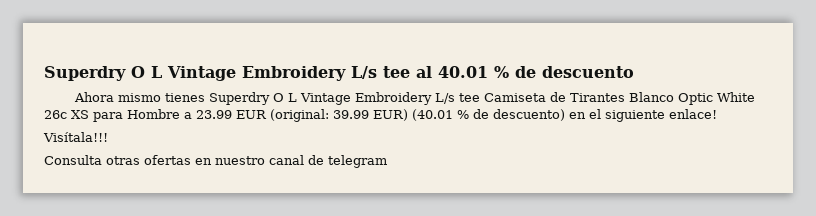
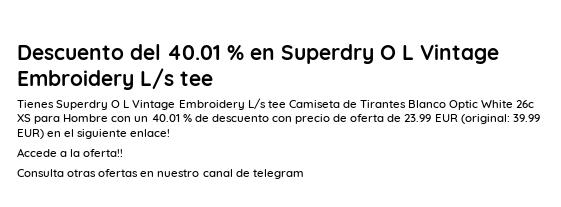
[44,66,634,81] [73,92,205,102] Superdry O L Vintage Embroidery L/s tee al 40.01 % de descuento // Ahora mismo tienes -> [17,44,499,64] [17,68,213,90] [17,100,54,108] Descuento del 40.01 % en Superdry O L Vintage Embroidery L/s tee // Tienes
[184,112,192,119] a -> [111,114,402,124] con un 40.01 % de descuento con precio de oferta de
[412,109,565,121] (40.01 % de descuento) -> (44, 134) none
[43,132,108,142] Visítala!!! -> [17,148,124,157] Accede a la oferta!!

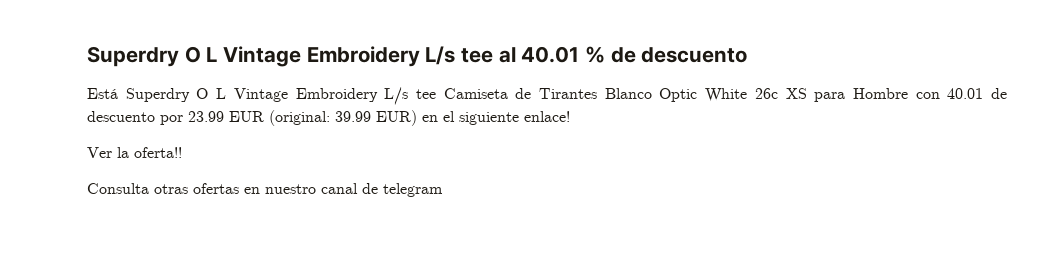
[17,44,499,64] [17,68,213,90] [17,100,54,108] Descuento del 40.01 % en Superdry O L Vintage Embroidery L/s tee // Tienes -> [87,46,748,67] [87,88,118,99] Superdry O L Vintage Embroidery L/s tee al 40.01 % de descuento // Está
[134,114,402,124] un 40.01 % de descuento con precio de oferta de -> [947,88,1008,99] [87,111,183,125] 40.01 de descuento por
[17,148,68,157] Accede a -> [87,147,112,158] Ver

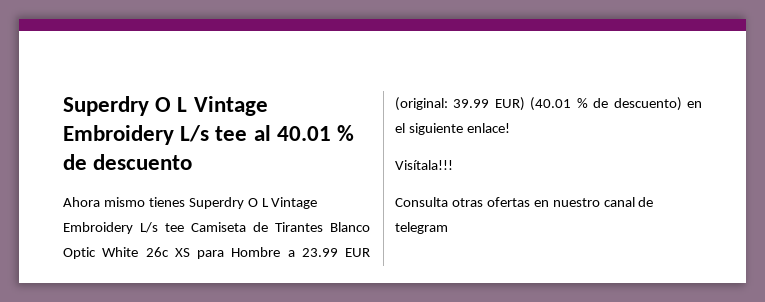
[87,88,118,99] Está -> [63,197,185,207] Ahora mismo tienes
[915,88,1008,99] [87,111,183,125] con 40.01 de descuento por -> [287,250,295,257] a
(417, 118) none -> [530,97,682,111] (40.01 % de descuento)
[87,147,182,158] Ver la oferta!! -> [395,160,453,170] Visítala!!!

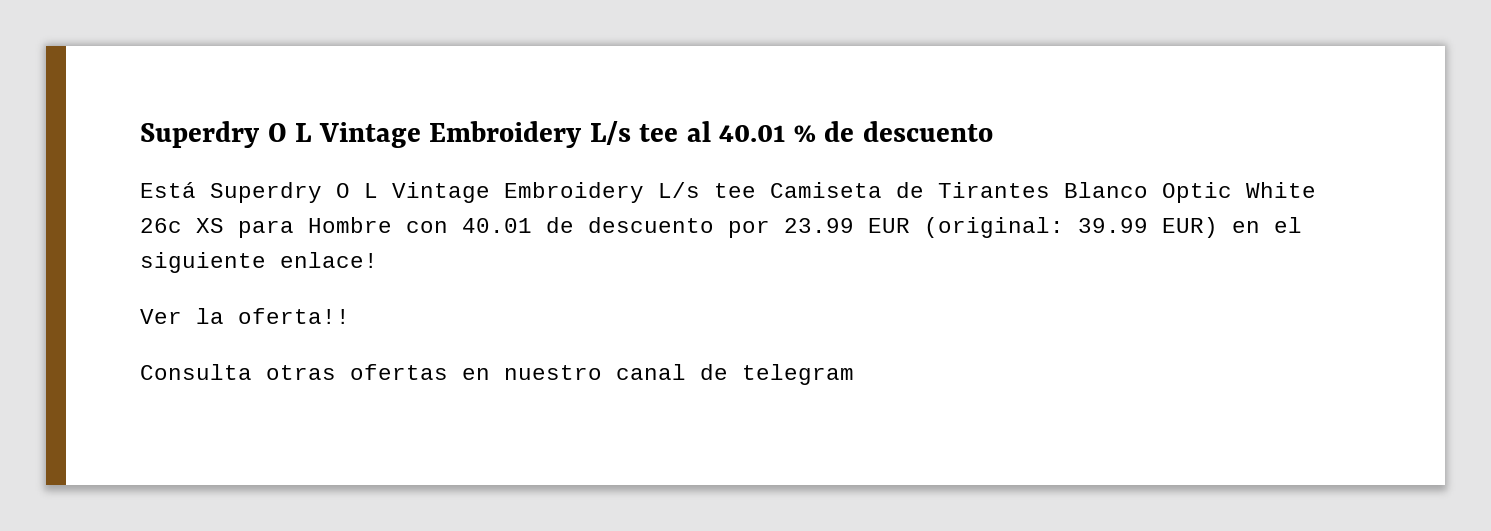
[63,197,185,207] Ahora mismo tienes -> [140,182,196,198] Está
[287,250,295,257] a -> [406,217,770,238] con 40.01 de descuento por
[530,97,682,111] (40.01 % de descuento) -> (1218, 227) none
[395,160,453,170] Visítala!!! -> [140,308,350,324] Ver la oferta!!

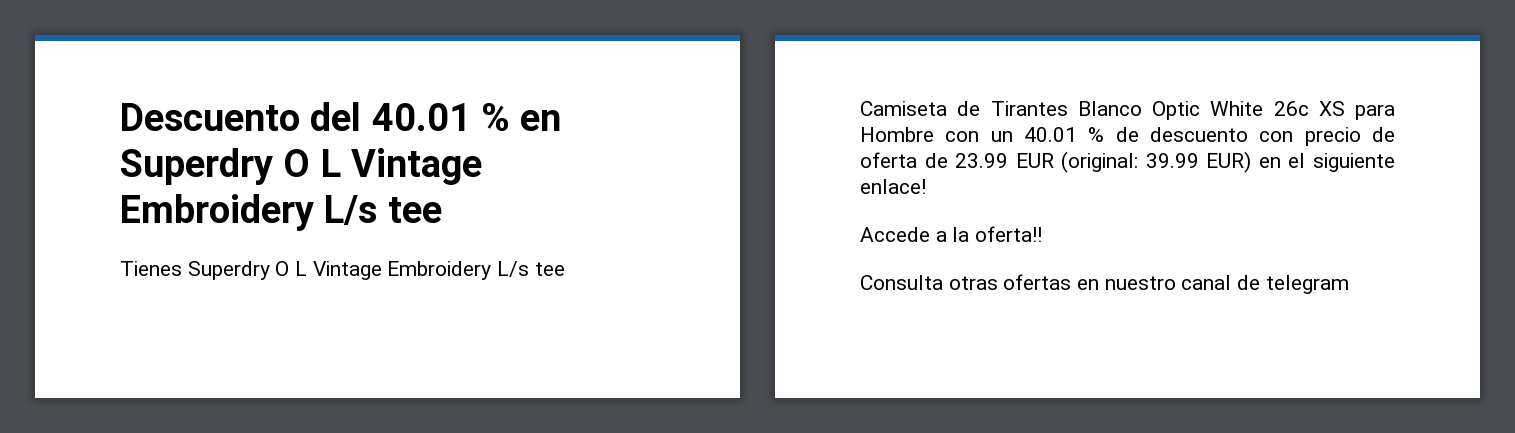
[140,121,993,148] [140,182,196,198] Superdry O L Vintage Embroidery L/s tee al 40.01 % de descuento // Está -> [120,102,562,131] [120,148,482,185] [120,194,442,231] [120,261,182,276] Descuento del 40.01 % en Superdry O L Vintage Embroidery L/s tee // Tienes
[462,217,770,238] 40.01 de descuento por -> [990,127,1395,146] [860,152,948,168] un 40.01 % de descuento con precio de oferta de
[140,309,182,324] Ver -> [860,227,947,242] Accede a

